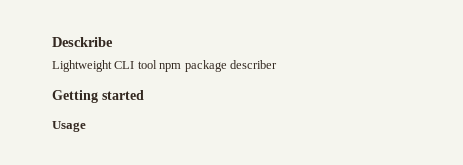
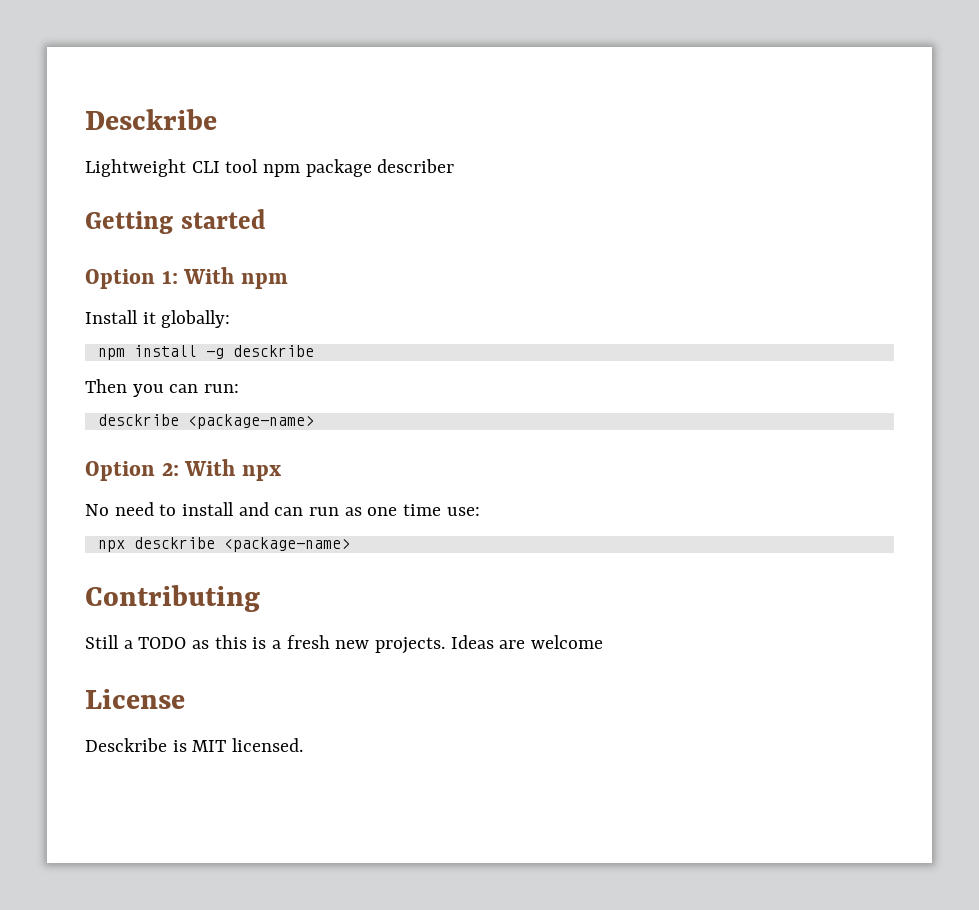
[52,121,86,132] Usage -> [85,267,288,289] [85,310,231,328] [97,345,314,360] [85,379,240,397] [97,414,314,429] [85,459,281,481] [85,502,480,516] [97,537,350,552] [85,585,260,612] [85,635,604,654] [85,689,185,709] [85,738,304,752] Option 1: With npm // Install it globally: // npm install -g desckribe // Then you can run: // desckribe <package-name> // Option 2: With npx // No need to install and can run as one time use: // npx desckribe <package-name> // Contributing // Still a TODO as this is a fresh new projects. Ideas are welcome // License // Desckribe is MIT licensed.

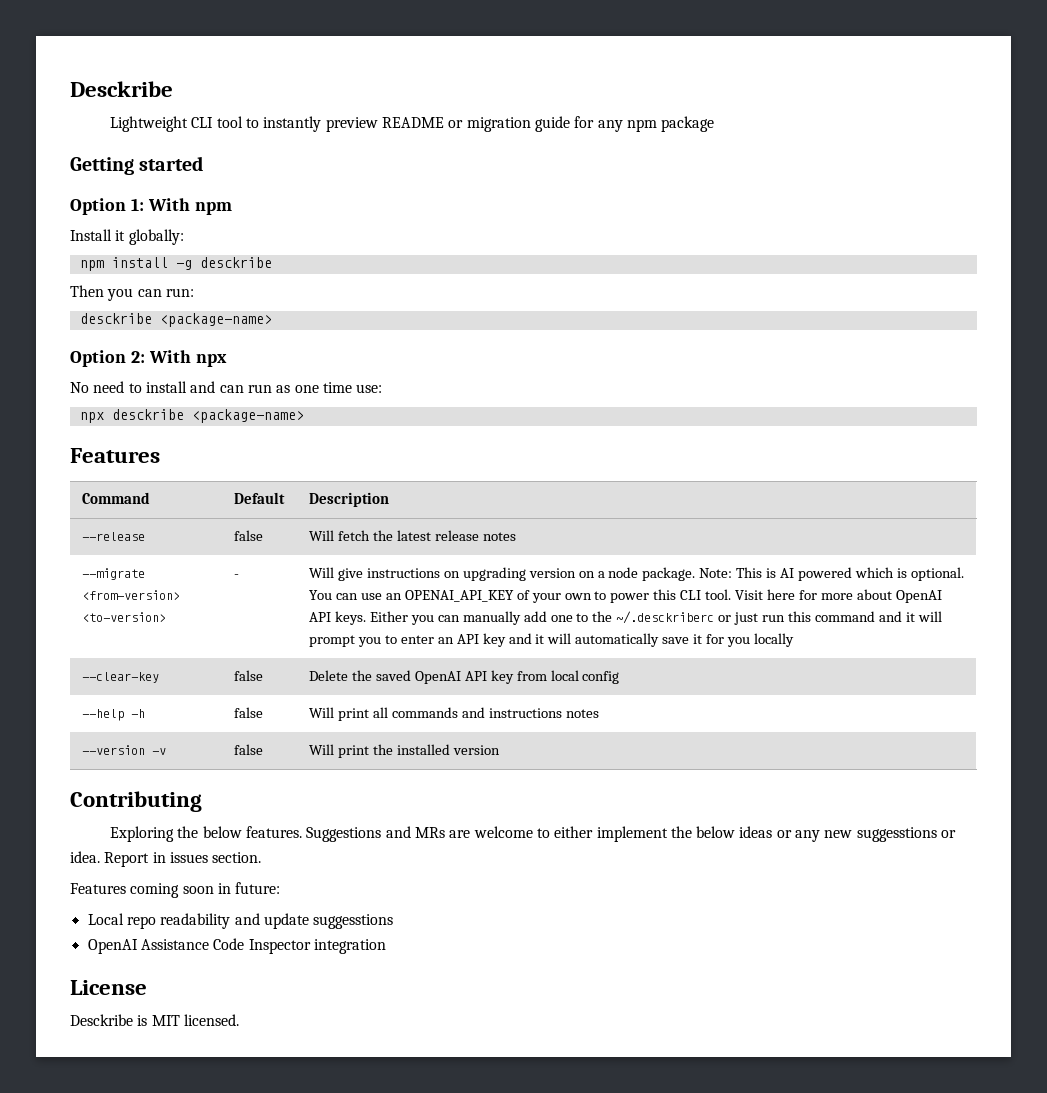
(259, 166) none -> [245,116,623,132] to instantly preview README or migration guide for any
[377,159,455,173] describer -> (715, 124) none
[85,585,260,612] [85,635,604,654] Contributing // Still a TODO as this is a fresh new projects. Ideas are welcome -> [70,448,160,463] [82,492,151,504] [234,492,286,504] [309,492,390,507] [82,532,146,541] [234,530,264,541] [309,530,516,541] [82,568,146,580] [82,590,181,600] [82,612,167,622] [234,574,240,578] [309,567,964,581] [309,589,942,603] [309,611,942,625] [309,633,794,647] [82,672,160,683] [234,670,264,681] [309,670,620,684] [82,709,146,721] [234,707,264,718] [309,707,599,721] [82,745,167,755] [234,744,264,755] [309,744,500,758] [70,791,202,812] [110,826,957,842] [70,851,262,867] [70,882,281,898] [87,913,394,929] [87,938,386,954] Features // Command | Default | Description // --release | false | Will fetch the latest release notes // --migrate <from-version> <to-version> | - | Will give instructions on upgrading version on a node package. Note: This is AI powered which is optional. You can use an OPENAI_API_KEY of your own to power this CLI tool. Visit here for more about OpenAI API keys. Either you can manually add one to the ~/.desckriberc or just run this command and it will prompt you to enter an API key and it will automatically save it for you locally // --clear-key | false | Delete the saved OpenAI API key from local config // --help -h | false | Will print all commands and instructions notes // --version -v | false | Will print the installed version // Contributing // Exploring the below features. Suggestions and MRs are welcome to either implement the below ideas or any new suggesstions or idea. Report in issues section. // Features coming soon in future: // Local repo readability and update suggesstions // OpenAI Assistance Code Inspector integration

